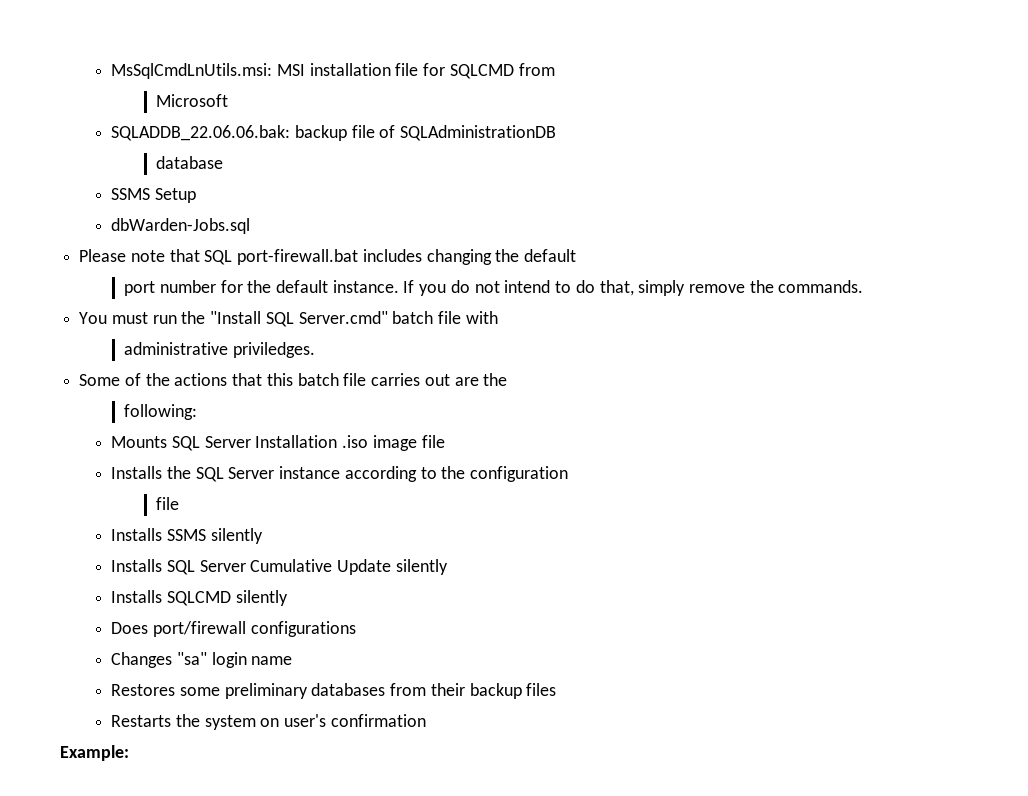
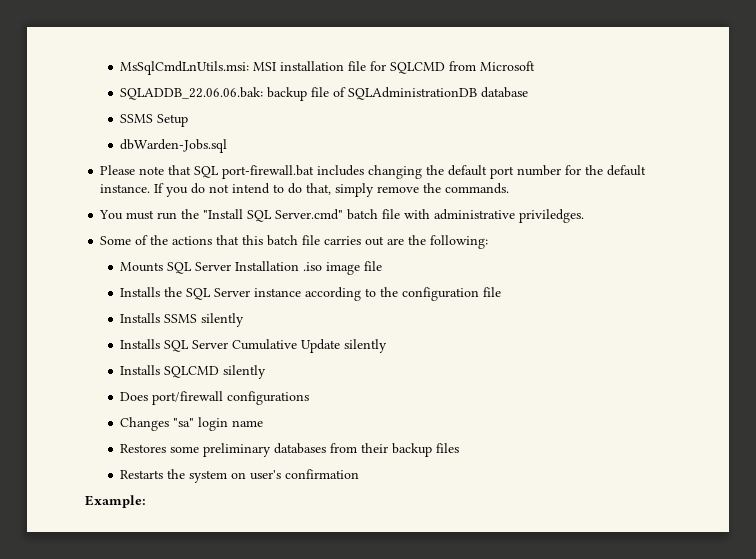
(555, 69) // -> (477, 66) none
(557, 133) // -> (478, 93) none
(577, 255) // -> (488, 170) none
(498, 317) // -> (431, 214) none
(508, 379) // -> (427, 240) none
(569, 474) // -> (480, 294) none

